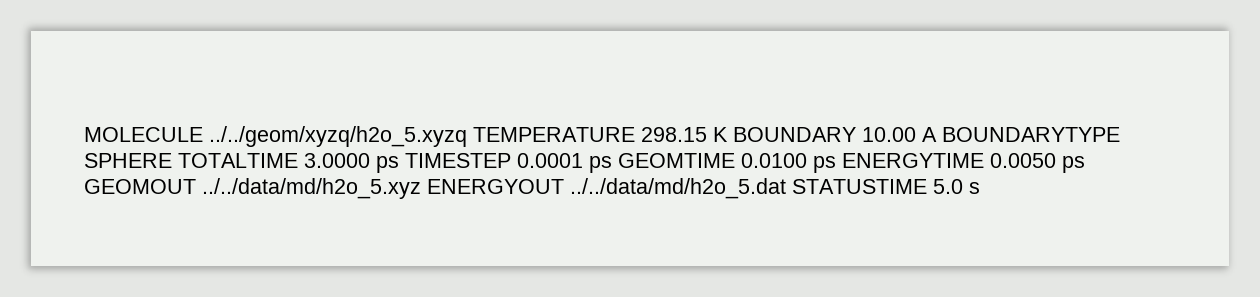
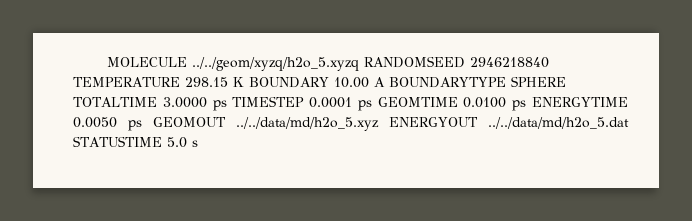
(467, 136) none -> [364,56,550,68] RANDOMSEED 2946218840

